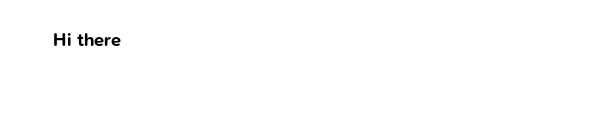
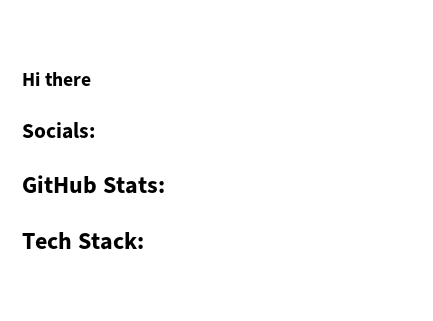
(121, 40) none -> [22,122,95,139] [22,175,166,194] [22,232,145,250] // Socials: // GitHub Stats: // Tech Stack:

